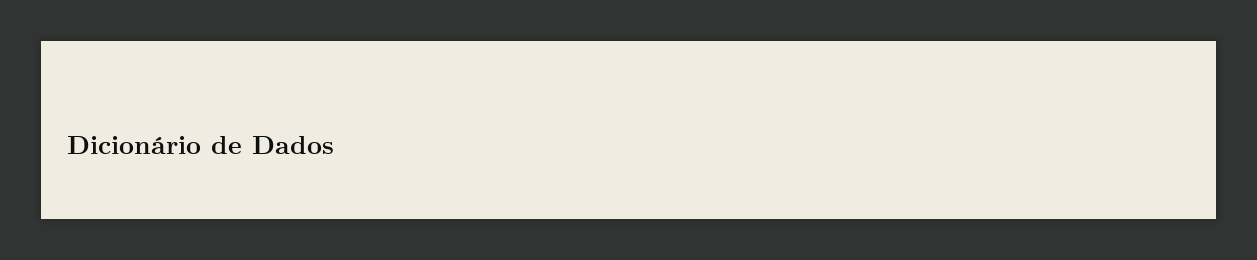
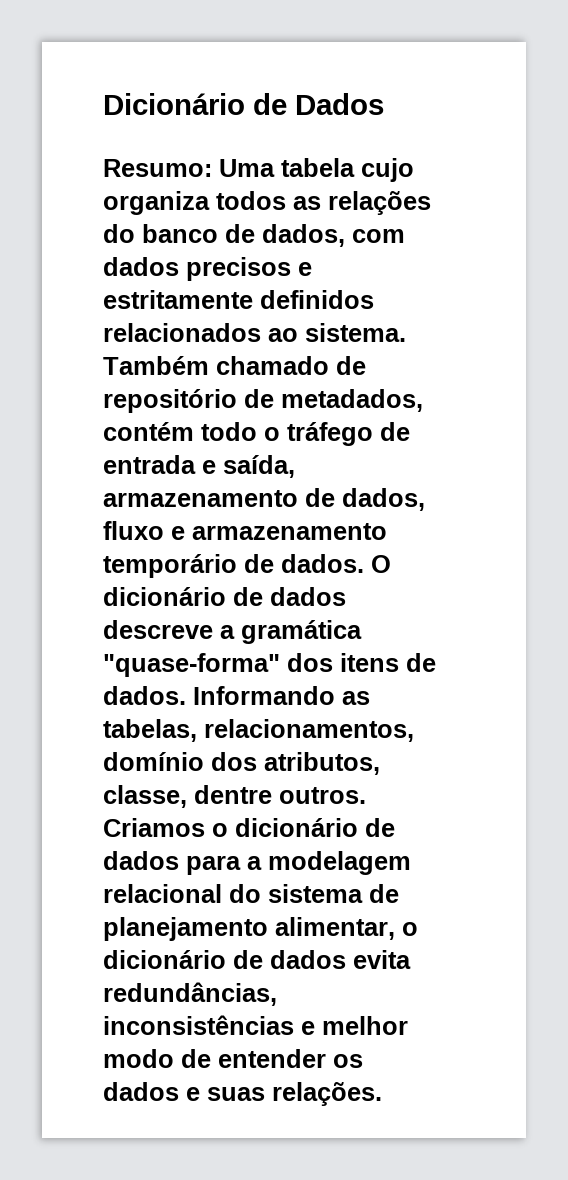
(334, 145) none -> [103,158,414,182] [103,191,431,215] [103,224,405,247] [103,257,312,281] [103,290,374,309] [103,323,406,342] [103,356,366,375] [103,389,423,413] [103,422,410,446] [103,455,295,478] [103,488,425,511] [103,521,387,540] [103,554,391,578] [103,587,346,606] [103,620,362,644] [103,653,436,677] [103,686,370,705] [103,719,414,742] [103,752,380,775] [103,785,366,808] [103,818,395,837] [103,851,411,875] [103,884,399,903] [103,917,418,941] [103,950,411,969] [103,982,277,1006] [103,1015,408,1035] [103,1049,363,1068] [103,1082,382,1106] // Resumo: Uma tabela cujo organiza todos as relações do banco de dados, com dados precisos e estritamente definidos relacionados ao sistema. Também chamado de repositório de metadados, contém todo o tráfego de entrada e saída, armazenamento de dados, fluxo e armazenamento temporário de dados. O dicionário de dados descreve a gramática "quase-forma" dos itens de dados. Informando as tabelas, relacionamentos, domínio dos atributos, classe, dentre outros. Criamos o dicionário de dados para a modelagem relacional do sistema de planejamento alimentar, o dicionário de dados evita redundâncias, inconsistências e melhor modo de entender os dados e suas relações.

